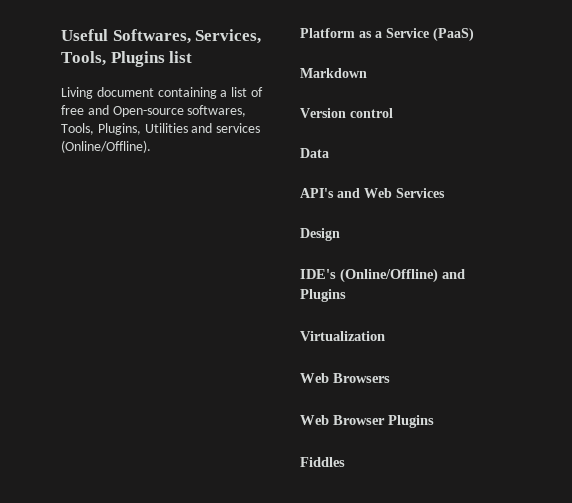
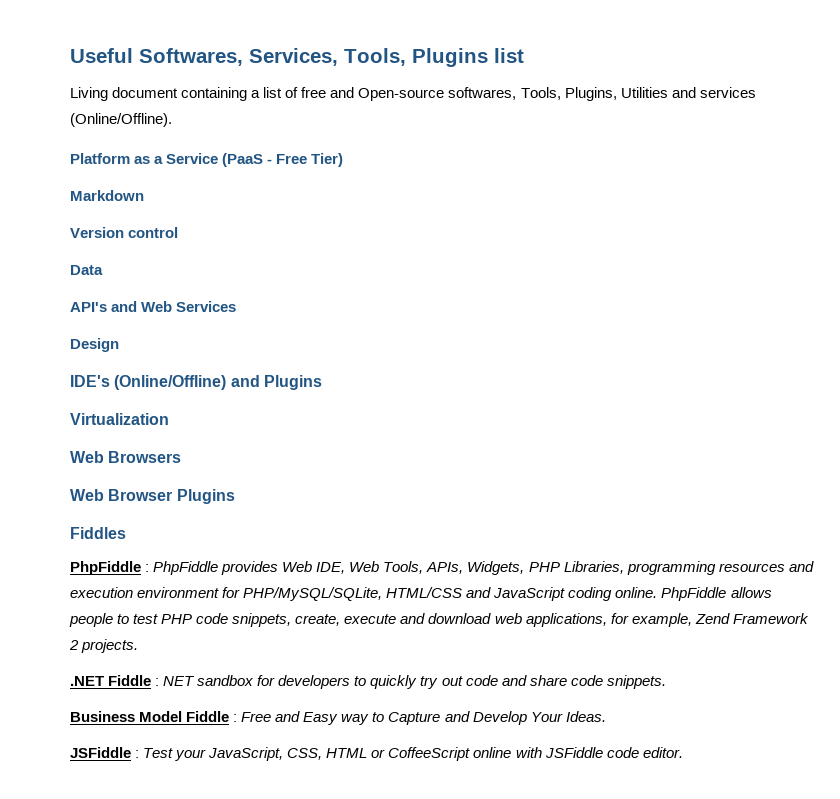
[433,28,474,41] (PaaS) -> [222,153,344,167] (PaaS - Free Tier)
(345, 462) none -> [70,561,814,575] [70,587,772,601] [69,613,809,627] [69,639,139,653] [70,675,666,689] [70,711,606,725] [70,747,683,761] // PhpFiddle : PhpFiddle provides Web IDE, Web Tools, APIs, Widgets, PHP Libraries, programming resources and execution environment for PHP/MySQL/SQLite, HTML/CSS and JavaScript coding online. PhpFiddle allows people to test PHP code snippets, create, execute and download web applications, for example, Zend Framework 2 projects. // .NET Fiddle : NET sandbox for developers to quickly try out code and share code snippets. // Business Model Fiddle : Free and Easy way to Capture and Develop Your Ideas. // JSFiddle : Test your JavaScript, CSS, HTML or CoffeeScript online with JSFiddle code editor.

